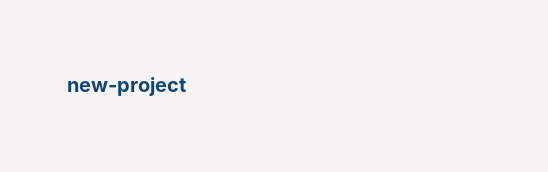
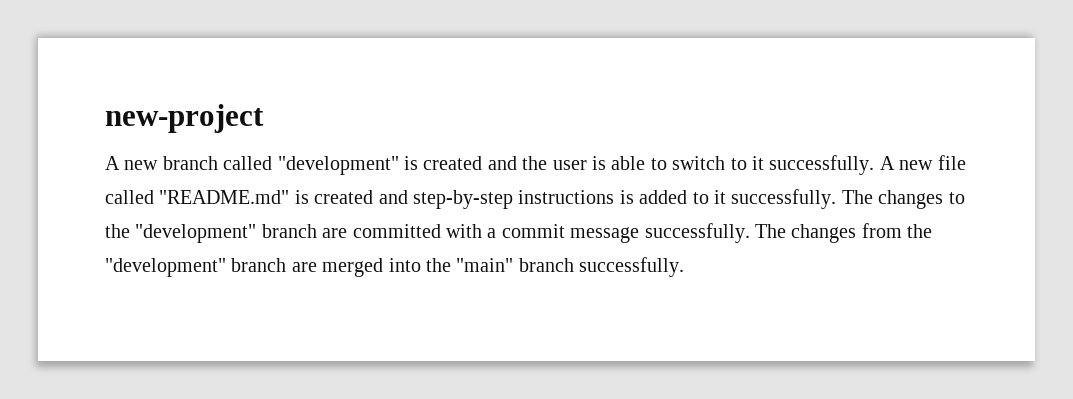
(186, 86) none -> [105,155,966,175] [105,189,965,209] [105,223,933,243] [105,257,685,277] // A new branch called "development" is created and the user is able to switch to it successfully. A new file called "README.md" is created and step-by-step instructions is added to it successfully. The changes to the "development" branch are committed with a commit message successfully. The changes from the "development" branch are merged into the "main" branch successfully.

